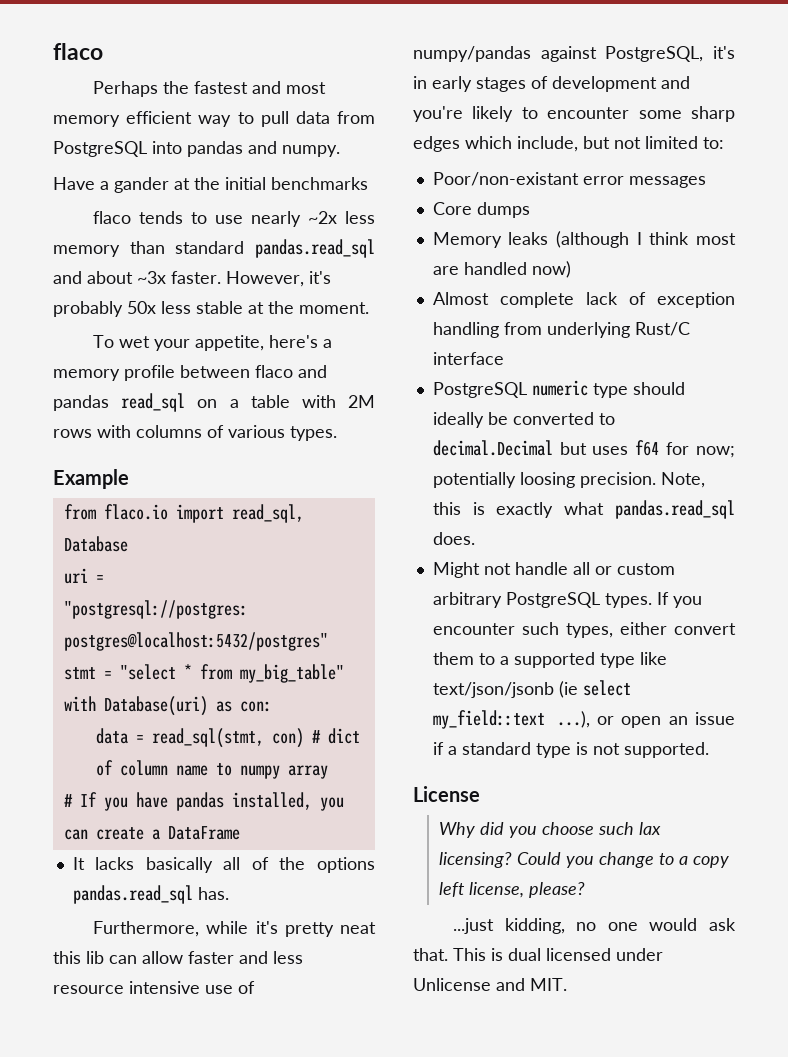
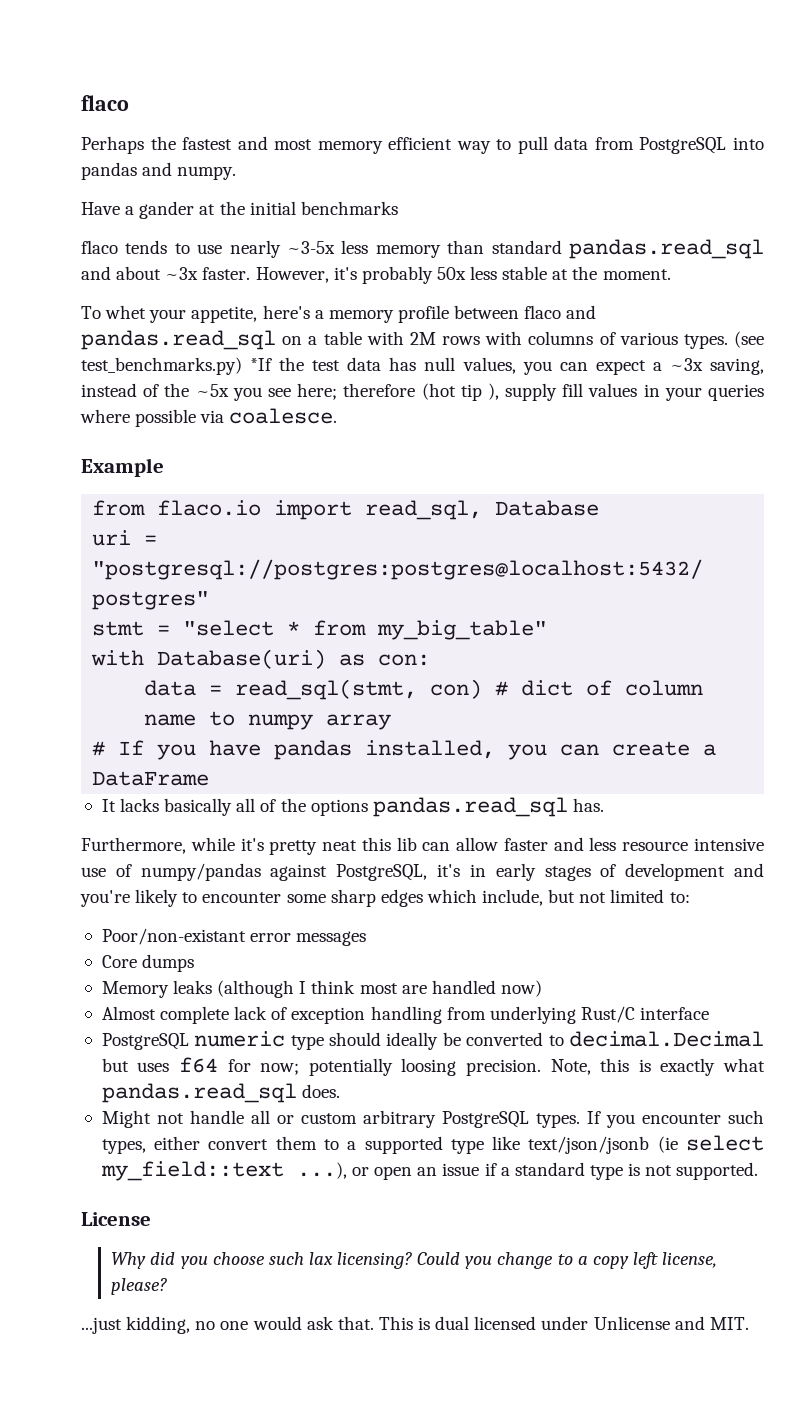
[308,211,338,224] ~2x -> [287,241,335,254] ~3-5x
[119,336,151,348] wet -> [105,305,147,319] whet
[53,393,186,412] pandas read_sql -> [81,330,276,350] pandas.read_sql
(337, 433) none -> [734,331,764,348] [81,357,765,375] [81,383,764,401] [80,408,338,427] (see test_benchmarks.py) *If the test data has null values, you can expect a ~3x saving, instead of the ~5x you see here; therefore (hot tip ), supply fill values in your queries where possible via coalesce.

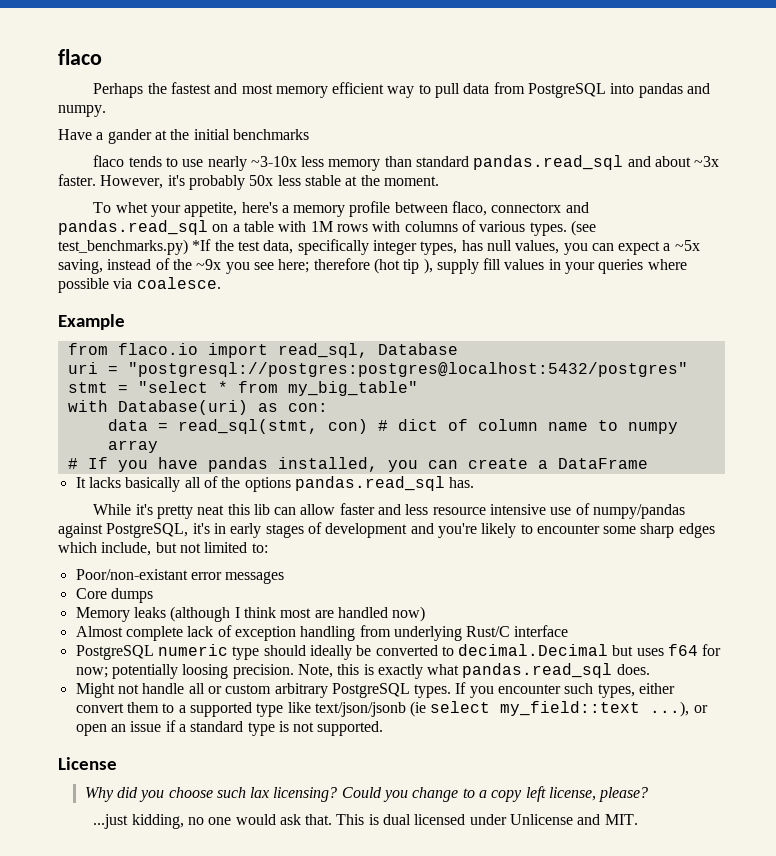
[287,241,335,254] ~3-5x -> [250,156,297,167] ~3-10x
[524,305,562,319] flaco -> [452,201,562,216] flaco, connectorx
[409,332,436,345] 2M -> [310,221,333,232] 1M
[347,357,382,371] data -> [263,239,458,255] data, specifically integer types,
[669,358,703,371] ~3x -> [674,240,700,251] ~5x
[195,384,229,397] ~5x -> [196,259,222,270] ~9x
[81,837,235,854] Furthermore, while -> [93,504,132,515] While

